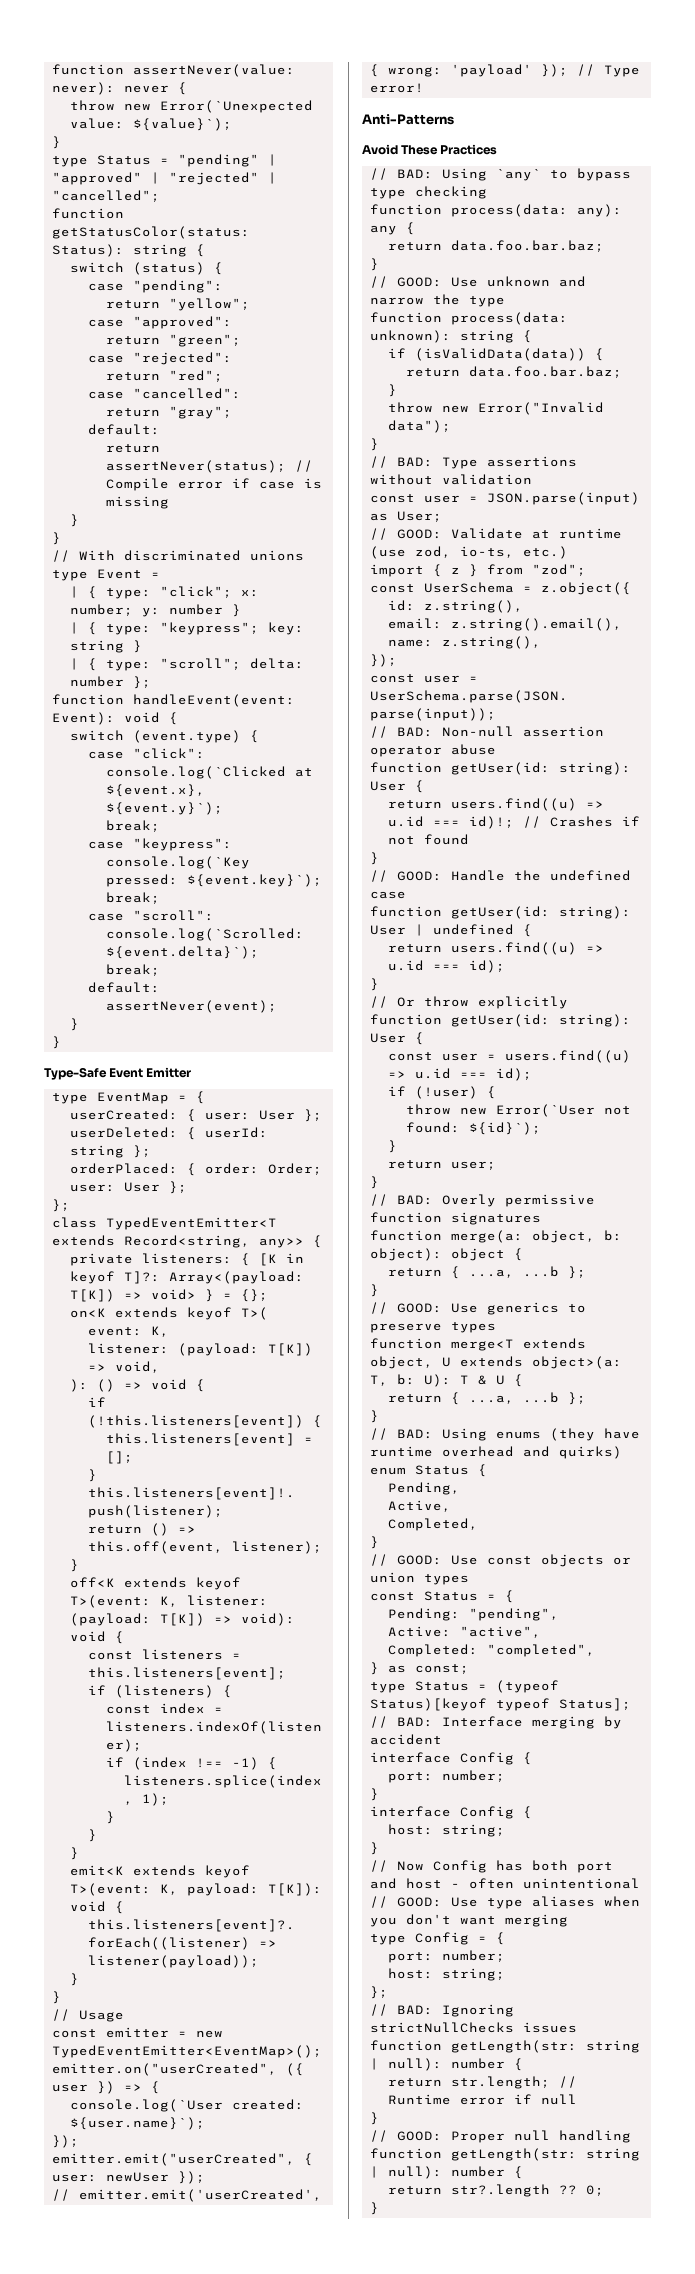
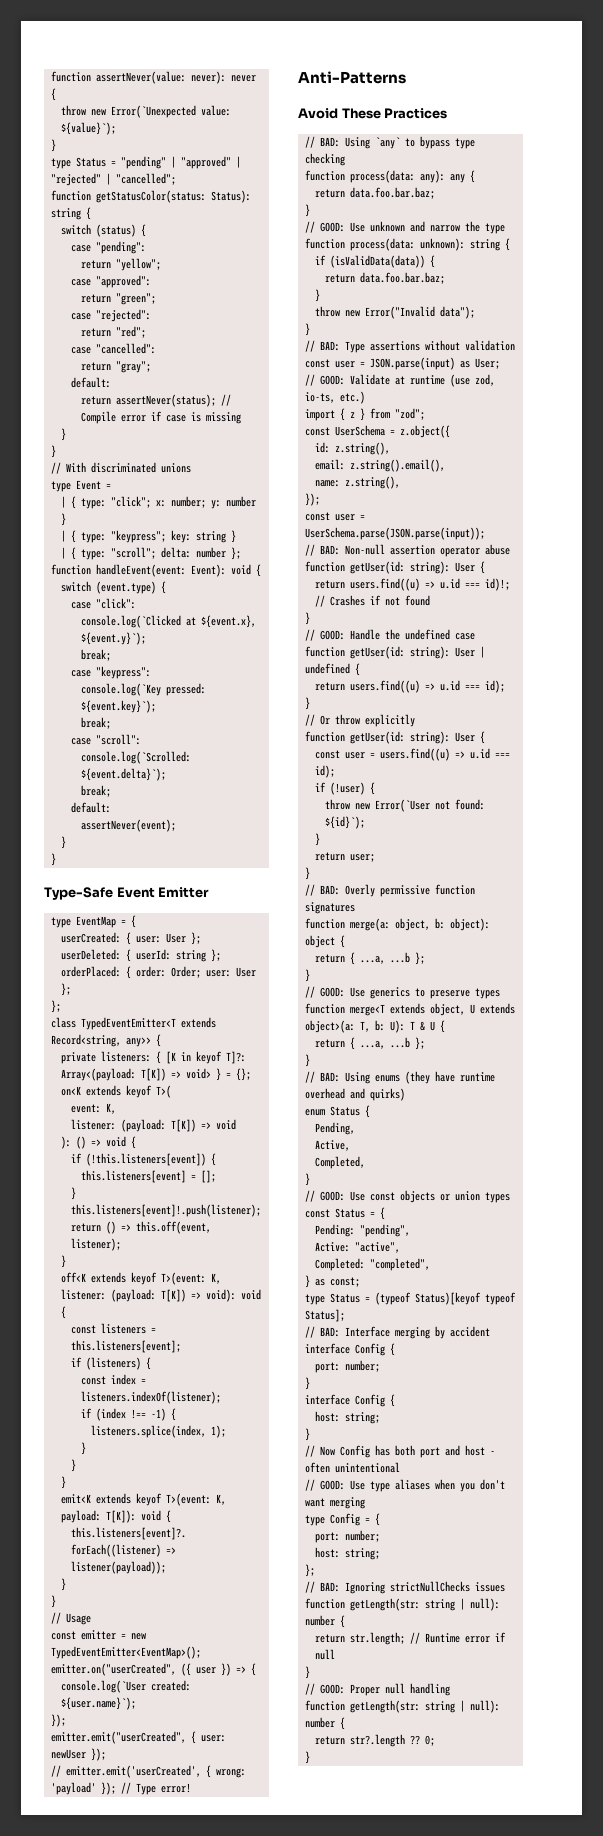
[114,1361,160,1373] void, -> [215,1119,236,1130] void

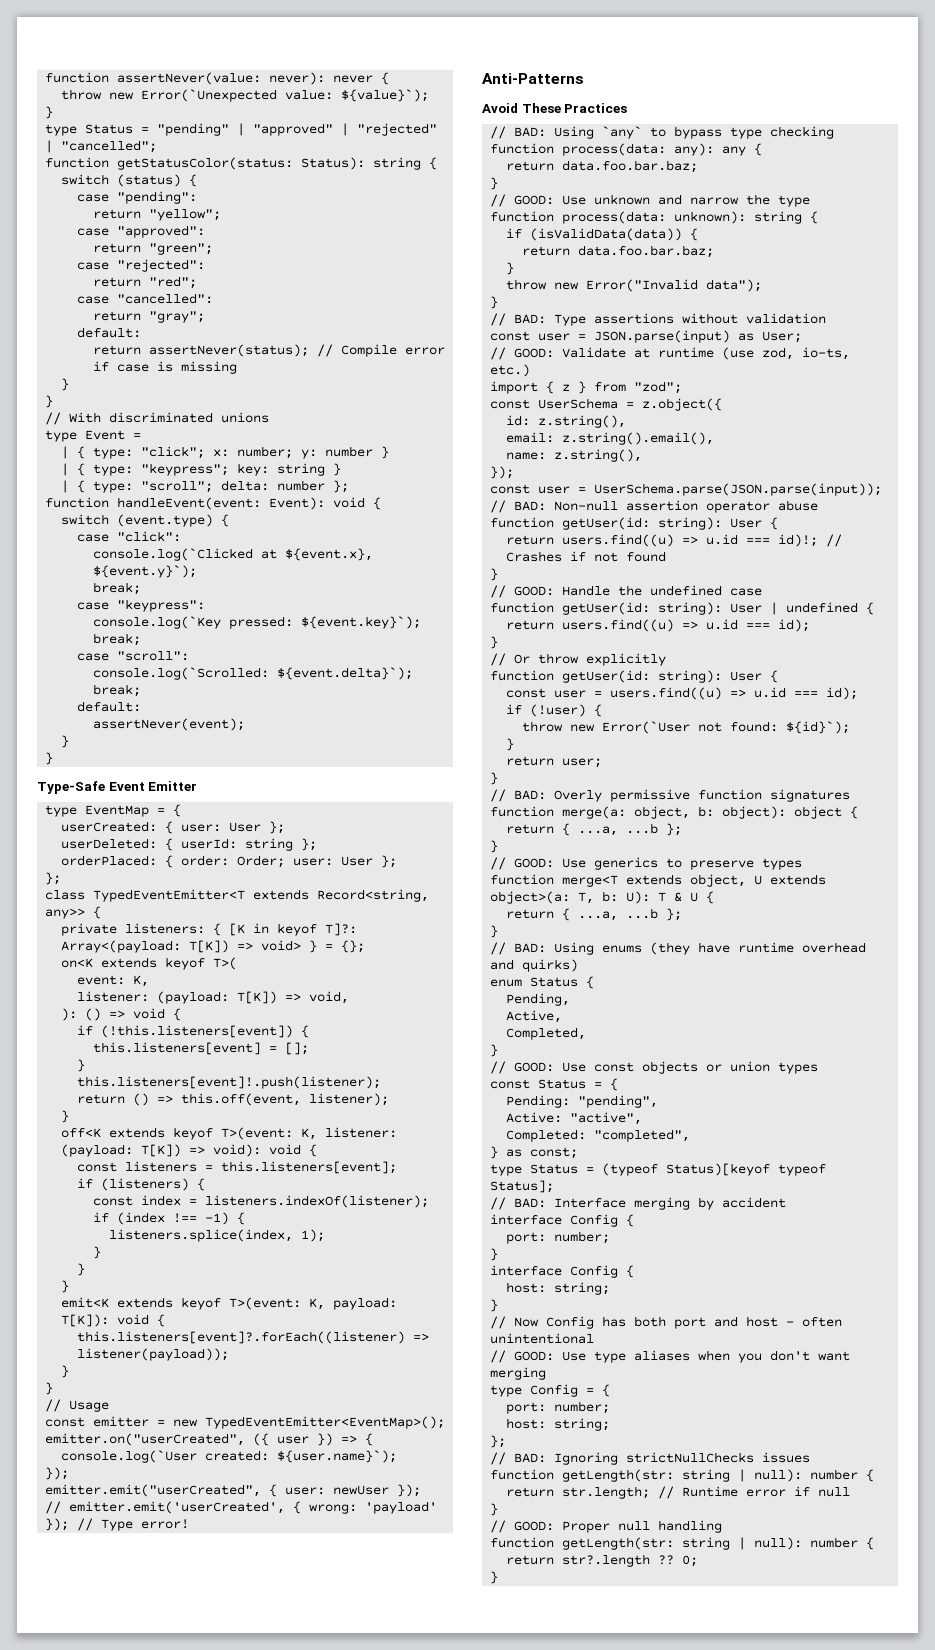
[215,1119,236,1130] void -> [308,991,349,1004] void,

